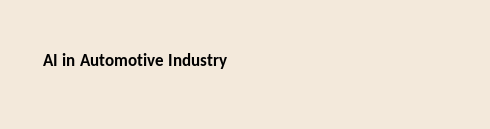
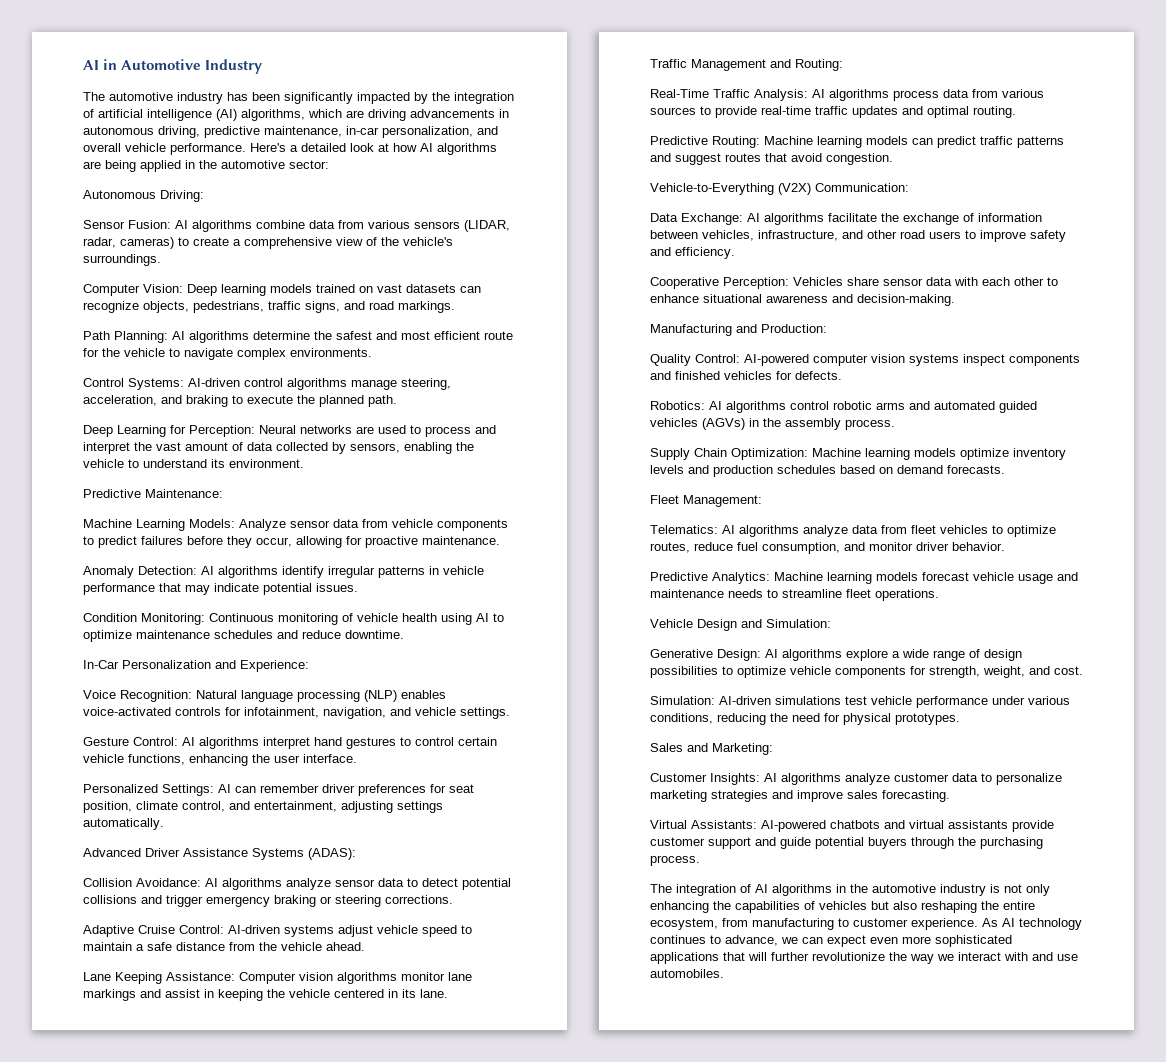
(228, 61) none -> [83,92,514,104] [83,109,509,121] [83,126,498,138] [83,143,497,155] [83,160,329,172] [83,190,204,202] [83,220,510,232] [83,237,453,249] [83,254,161,266] [83,284,481,296] [83,301,455,313] [83,331,513,343] [83,348,372,360] [83,378,451,390] [83,395,397,407] [83,425,496,437] [83,442,474,454] [83,459,304,468] [83,489,223,498] [83,519,508,531] [83,536,500,548] [83,566,484,578] [83,583,358,595] [83,613,504,625] [83,630,404,642] [83,660,309,672] [83,690,446,702] [83,707,510,719] [83,737,497,749] [83,754,357,766] [83,784,474,796] [83,801,443,813] [83,818,164,830] [83,848,356,860] [83,878,511,890] [83,895,453,907] [83,925,472,937] [83,942,365,951] [83,972,472,984] [83,989,448,1001] [650,59,843,71] [650,89,1044,101] [650,106,1016,118] [650,136,1064,148] [650,153,893,165] [650,183,909,195] [650,213,1042,225] [650,230,1066,242] [650,247,735,259] [650,277,1058,289] [650,294,955,306] [650,324,827,336] [650,354,1080,366] [650,371,842,380] [650,401,1037,413] [650,418,895,430] [650,448,1066,460] [650,465,1005,477] [650,495,762,507] [650,525,1056,537] [650,542,1005,554] [650,572,1078,584] [650,589,939,601] [650,619,831,631] [650,649,1022,661] [650,666,1083,678] [650,696,1070,708] [650,713,960,725] [650,743,773,755] [650,773,1062,785] [650,790,950,802] [650,820,1054,832] [650,837,1043,849] [650,855,700,866] [650,884,1050,896] [650,901,1035,913] [650,918,1082,930] [650,935,1012,947] [650,952,1078,964] [650,969,724,978] // The automotive industry has been significantly impacted by the integration of artificial intelligence (AI) algorithms, which are driving advancements in autonomous driving, predictive maintenance, in-car personalization, and overall vehicle performance. Here's a detailed look at how AI algorithms are being applied in the automotive sector: // Autonomous Driving: // Sensor Fusion: AI algorithms combine data from various sensors (LIDAR, radar, cameras) to create a comprehensive view of the vehicle's surroundings. // Computer Vision: Deep learning models trained on vast datasets can recognize objects, pedestrians, traffic signs, and road markings. // Path Planning: AI algorithms determine the safest and most efficient route for the vehicle to navigate complex environments. // Control Systems: AI-driven control algorithms manage steering, acceleration, and braking to execute the planned path. // Deep Learning for Perception: Neural networks are used to process and interpret the vast amount of data collected by sensors, enabling the vehicle to understand its environment. // Predictive Maintenance: // Machine Learning Models: Analyze sensor data from vehicle components to predict failures before they occur, allowing for proactive maintenance. // Anomaly Detection: AI algorithms identify irregular patterns in vehicle performance that may indicate potential issues. // Condition Monitoring: Continuous monitoring of vehicle health using AI to optimize maintenance schedules and reduce downtime. // In-Car Personalization and Experience: // Voice Recognition: Natural language processing (NLP) enables voice-activated controls for infotainment, navigation, and vehicle settings. // Gesture Control: AI algorithms interpret hand gestures to control certain vehicle functions, enhancing the user interface. // Personalized Settings: AI can remember driver preferences for seat position, climate control, and entertainment, adjusting settings automatically. // Advanced Driver Assistance Systems (ADAS): // Collision Avoidance: AI algorithms analyze sensor data to detect potential collisions and trigger emergency braking or steering corrections. // Adaptive Cruise Control: AI-driven systems adjust vehicle speed to maintain a safe distance from the vehicle ahead. // Lane Keeping Assistance: Computer vision algorithms monitor lane markings and assist in keeping the vehicle centered in its lane. // Traffic Management and Routing: // Real-Time Traffic Analysis: AI algorithms process data from various sources to provide real-time traffic updates and optimal routing. // Predictive Routing: Machine learning models can predict traffic patterns and suggest routes that avoid congestion. // Vehicle-to-Everything (V2X) Communication: // Data Exchange: AI algorithms facilitate the exchange of information between vehicles, infrastructure, and other road users to improve safety and efficiency. // Cooperative Perception: Vehicles share sensor data with each other to enhance situational awareness and decision-making. // Manufacturing and Production: // Quality Control: AI-powered computer vision systems inspect components and finished vehicles for defects. // Robotics: AI algorithms control robotic arms and automated guided vehicles (AGVs) in the assembly process. // Supply Chain Optimization: Machine learning models optimize inventory levels and production schedules based on demand forecasts. // Fleet Management: // Telematics: AI algorithms analyze data from fleet vehicles to optimize routes, reduce fuel consumption, and monitor driver behavior. // Predictive Analytics: Machine learning models forecast vehicle usage and maintenance needs to streamline fleet operations. // Vehicle Design and Simulation: // Generative Design: AI algorithms explore a wide range of design possibilities to optimize vehicle components for strength, weight, and cost. // Simulation: AI-driven simulations test vehicle performance under various conditions, reducing the need for physical prototypes. // Sales and Marketing: // Customer Insights: AI algorithms analyze customer data to personalize marketing strategies and improve sales forecasting. // Virtual Assistants: AI-powered chatbots and virtual assistants provide customer support and guide potential buyers through the purchasing process. // The integration of AI algorithms in the automotive industry is not only enhancing the capabilities of vehicles but also reshaping the entire ecosystem, from manufacturing to customer experience. As AI technology continues to advance, we can expect even more sophisticated applications that will further revolutionize the way we interact with and use automobiles.

